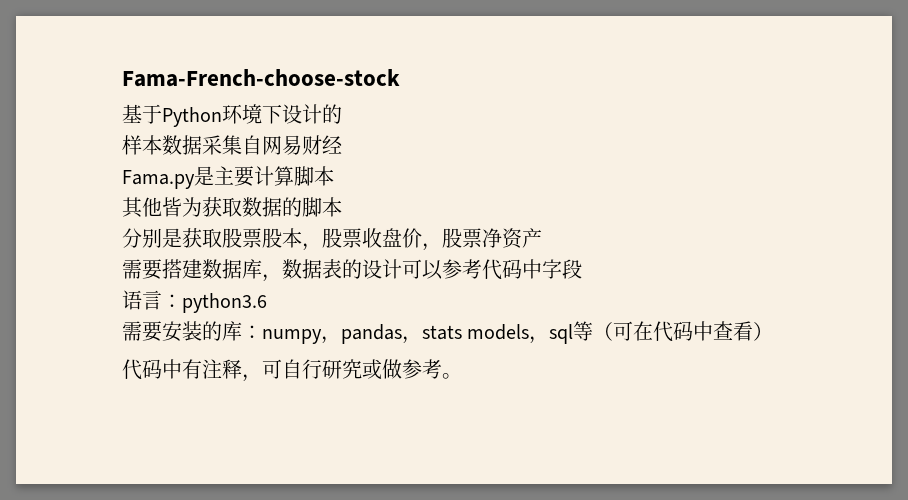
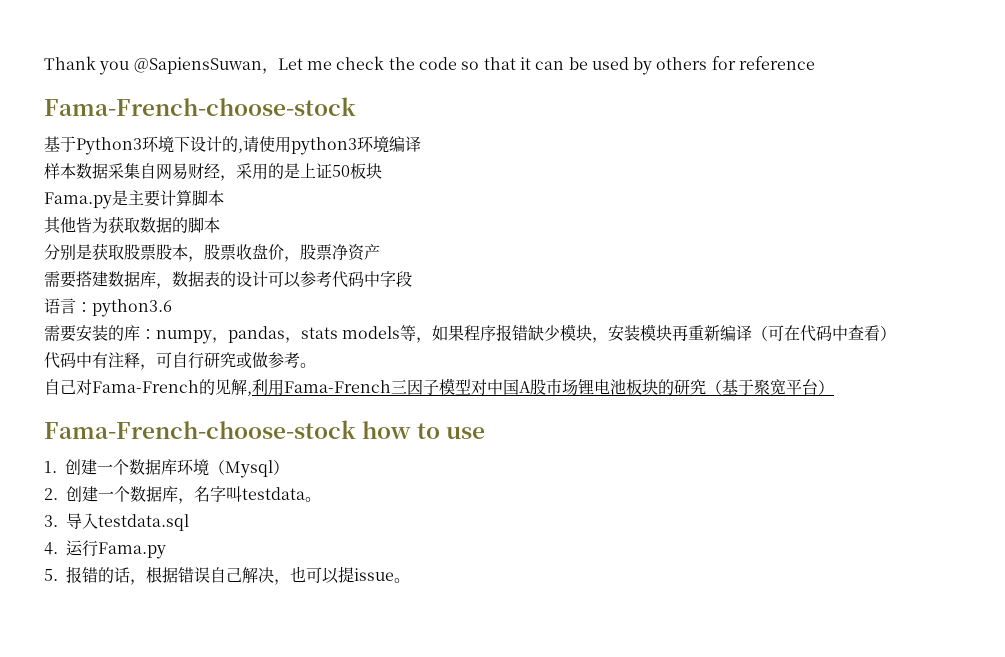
(122, 78) none -> [44,56,816,75] Thank you @SapiensSuwan，Let me check the code so that it can be used by others for reference //
[162,107,222,127] Python -> [76,137,142,155] Python3
(342, 114) none -> [238,136,421,155] ,请使用python3环境编译
(342, 144) none -> [220,163,382,181] ，采用的是上证50板块
[529,321,594,344] ，sql等 -> [400,324,753,343] 等，如果程序报错缺少模块，安装模块再重新编译
(462, 376) none -> [44,378,834,396] [44,420,486,439] [44,459,289,478] [44,486,321,504] [44,513,189,531] [44,540,166,559] [44,566,410,585] // 自己对Fama-French的见解,利用Fama-French三因子模型对中国A股市场锂电池板块的研究（基于聚宽平台） // Fama-French-choose-stock how to use // 1.创建一个数据库环境（Mysql） // 2.创建一个数据库，名字叫testdata。 // 3.导入testdata.sql // 4.运行Fama.py // 5.报错的话，根据错误自己解决，也可以提issue。

